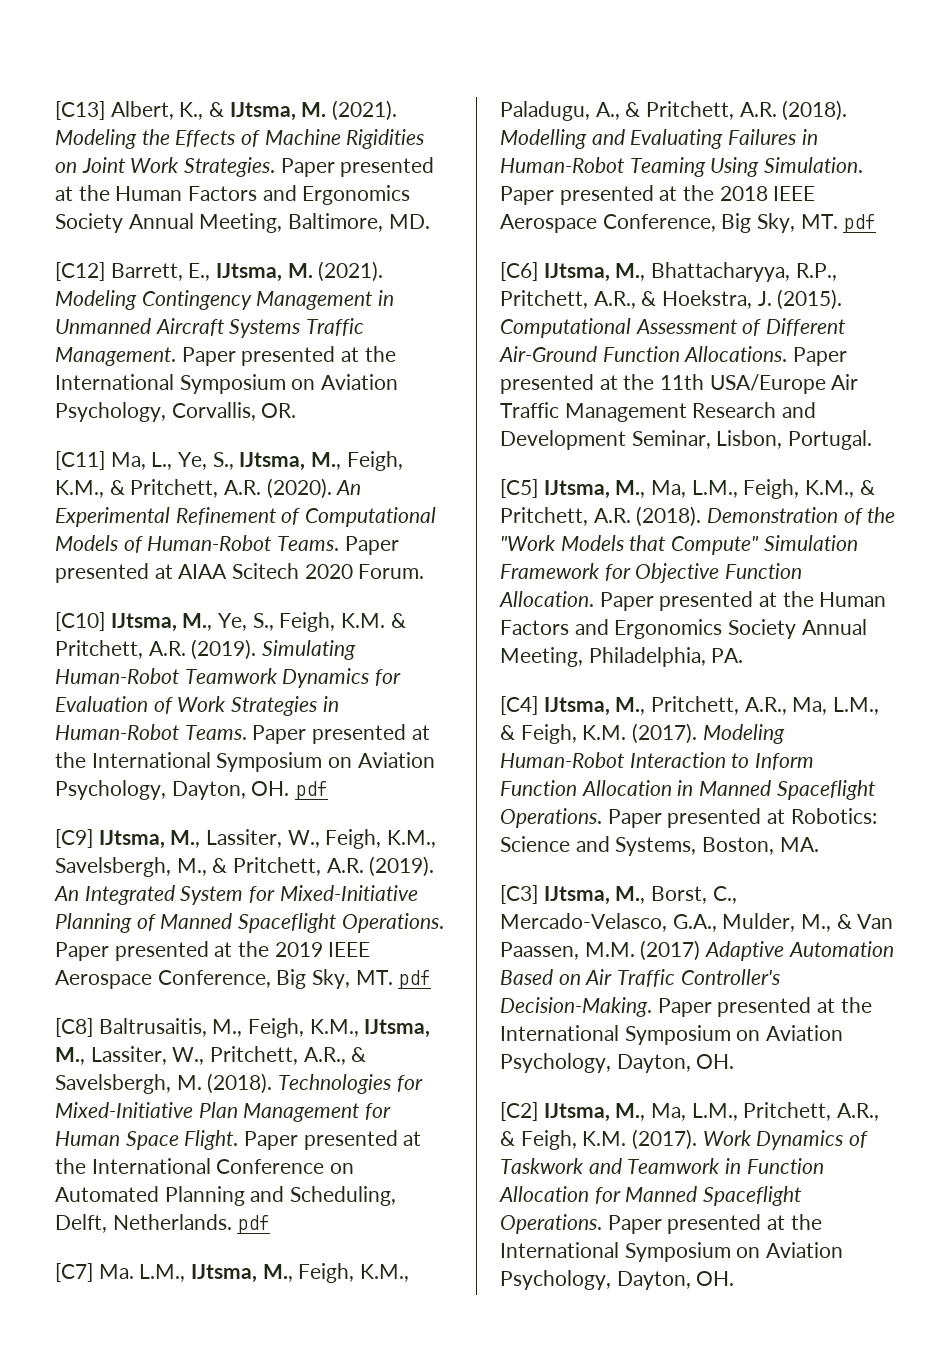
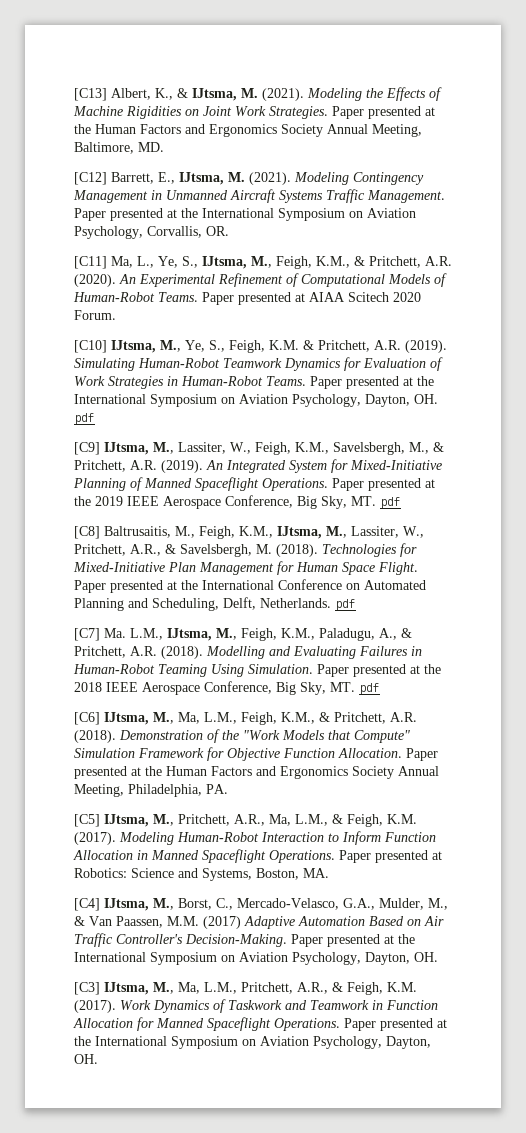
[651,262,837,282] [500,289,843,310] [500,318,847,338] [499,346,848,366] [500,374,859,394] [500,402,817,422] [500,430,873,450] [500,479,646,499] Bhattacharyya, R.P., Pritchett, A.R., & Hoekstra, J. (2015). Computational Assessment of Different Air-Ground Function Allocations. Paper presented at the 11th USA/Europe Air Traffic Management Research and Development Seminar, Lisbon, Portugal. // [C5] IJtsma, M., -> (174, 718) none
[500,696,538,715] [C4] -> [74,814,100,827] [C5]
[500,885,538,904] [C3] -> [74,898,100,911] [C4]
[500,1102,538,1121] [C2] -> [74,982,100,995] [C3]

